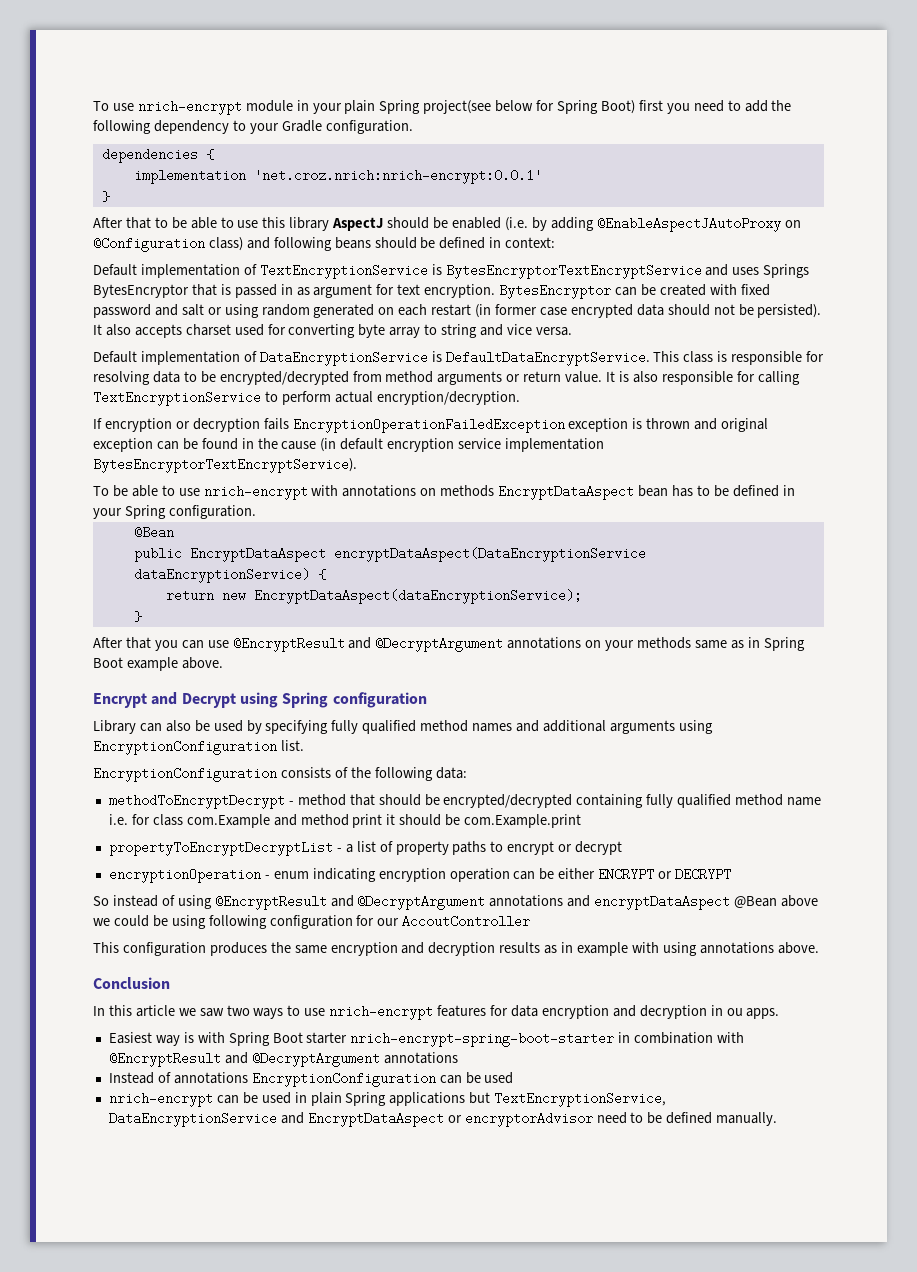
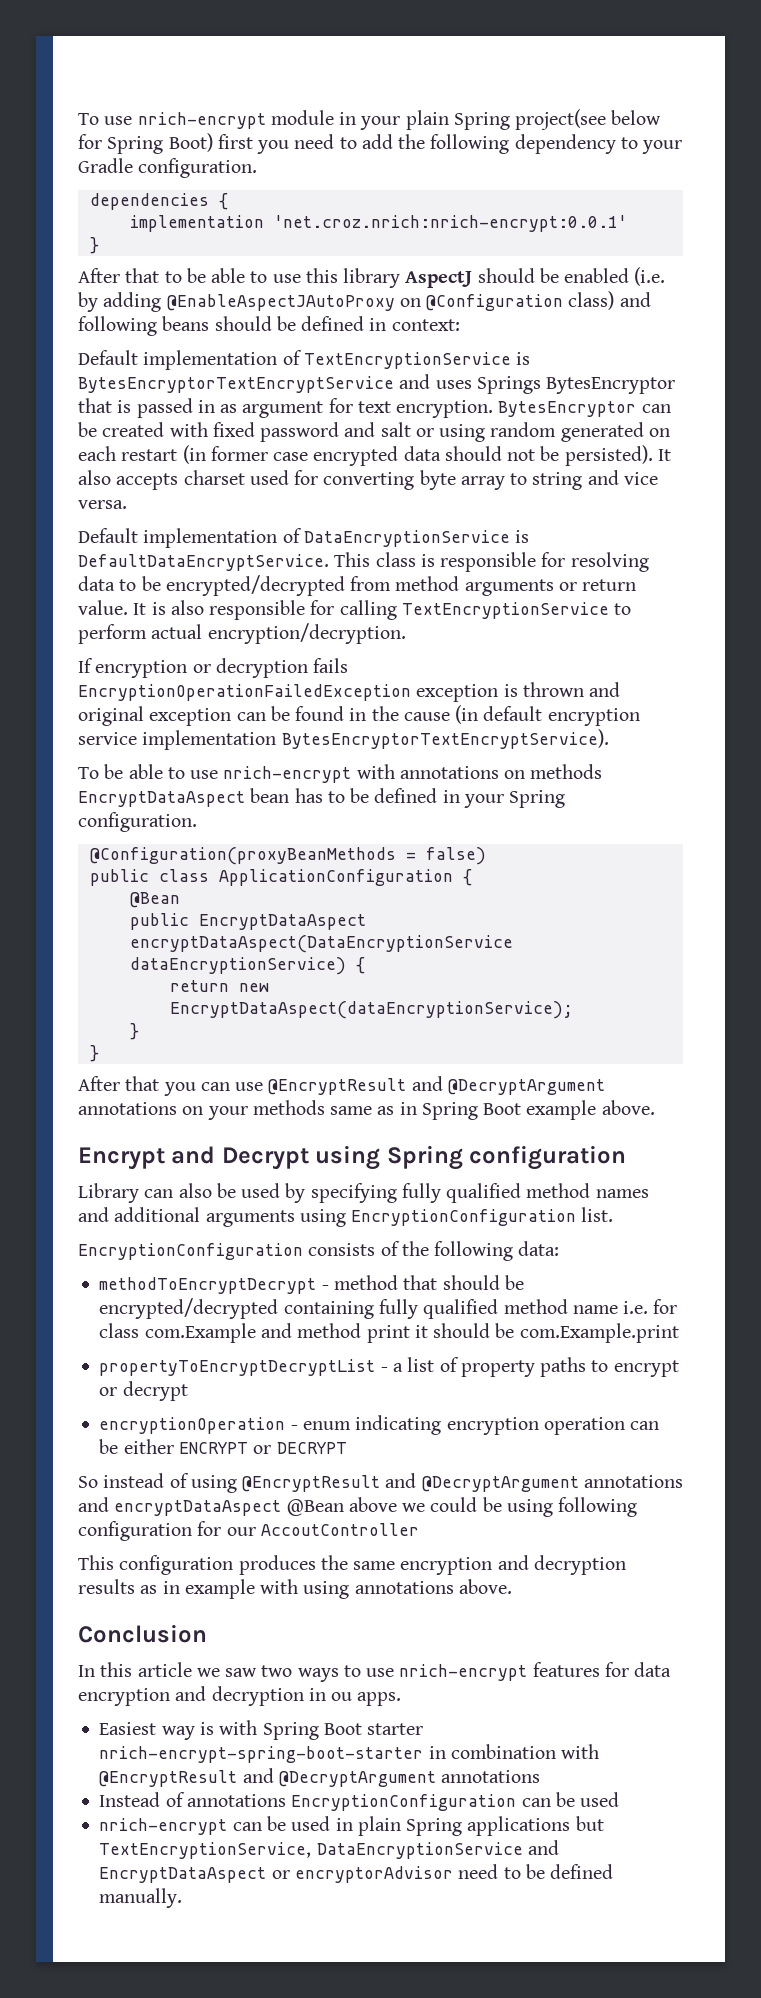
(256, 512) none -> [89,847,486,865] [89,869,472,886] // @Configuration(proxyBeanMethods = false) // public class ApplicationConfiguration {
(142, 616) none -> [89,1045,99,1062] // }

